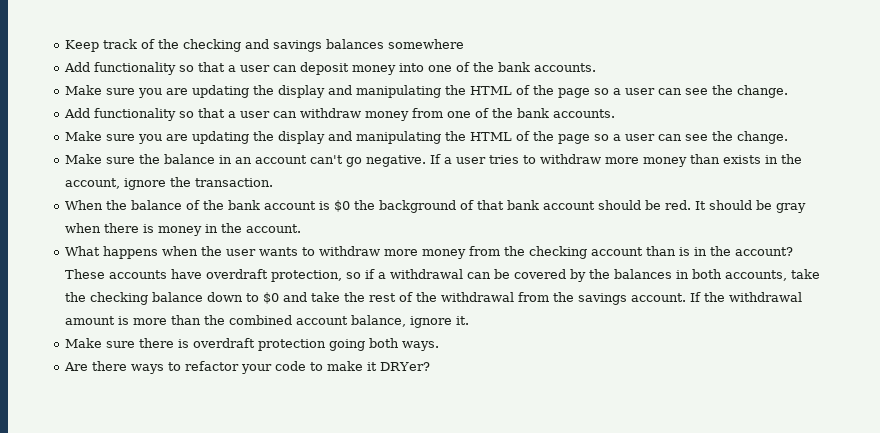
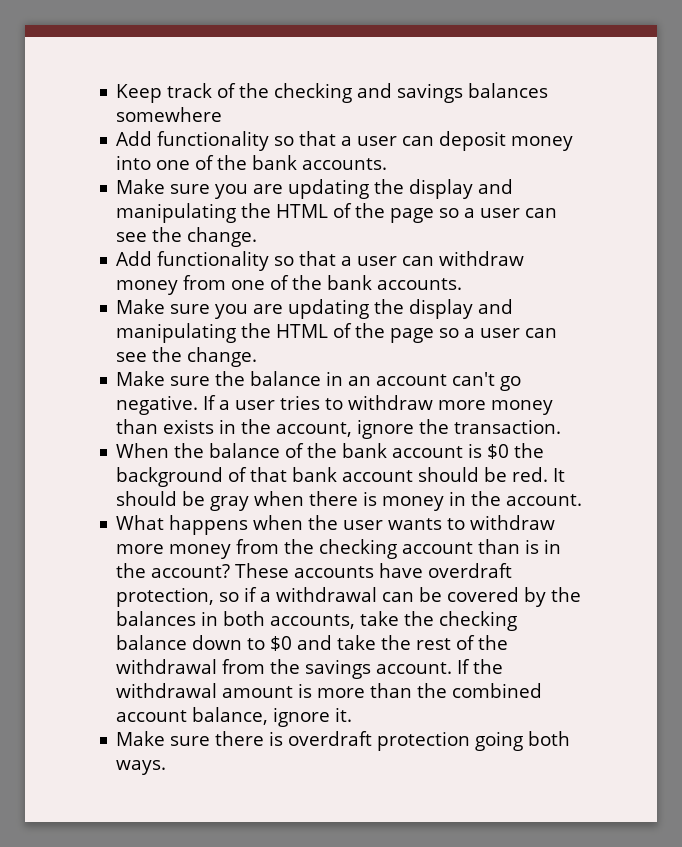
[64,361,431,374] // Are there ways to refactor your code to make it DRYer? -> (167, 767) none

